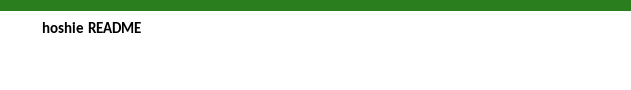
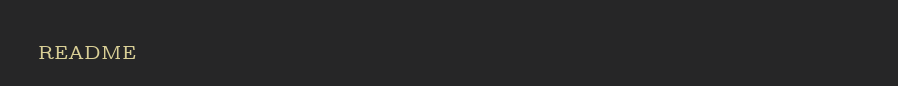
[42,22,84,33] hoshie -> (38, 52) none

